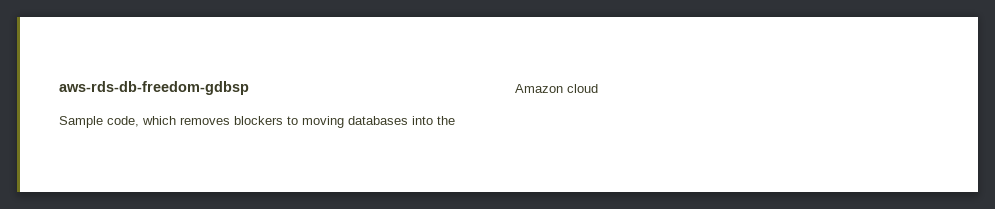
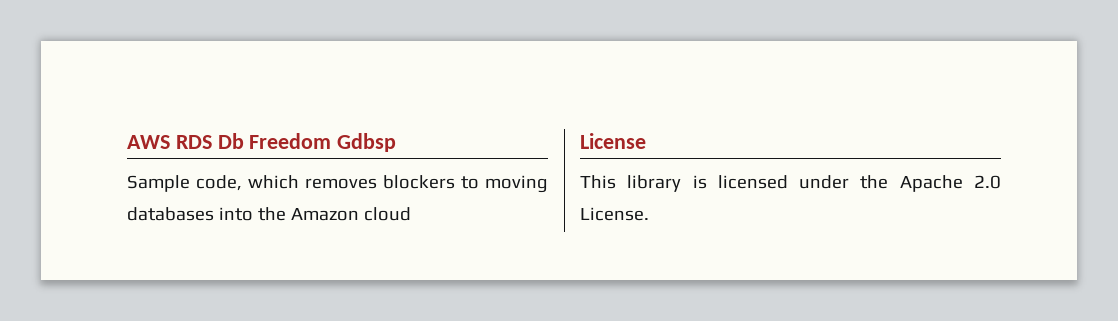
[59,81,249,95] aws-rds-db-freedom-gdbsp -> [127,133,397,152] AWS RDS Db Freedom Gdbsp
(598, 88) none -> [580,133,646,149] [580,175,1001,192] [580,207,649,221] // License // This library is licensed under the Apache 2.0 License.

